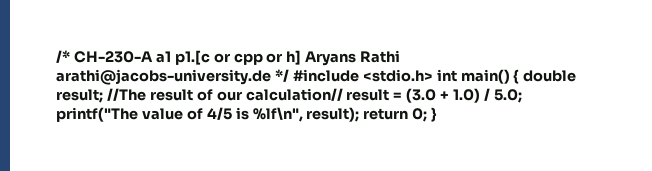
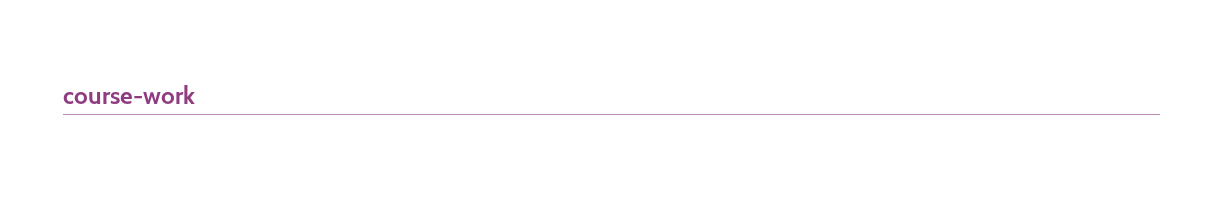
[56,50,401,66] [56,69,577,85] [56,88,522,103] [56,107,438,122] /* CH-230-A a1 p1.[c or cpp or h] Aryans Rathi arathi@jacobs-university.de */ #include <stdio.h> int main() { double result; //The result of our calculation// result = (3.0 + 1.0) / 5.0; printf("The value of 4/5 is %lf\n", result); return 0; } -> [63,85,195,104] course-work

